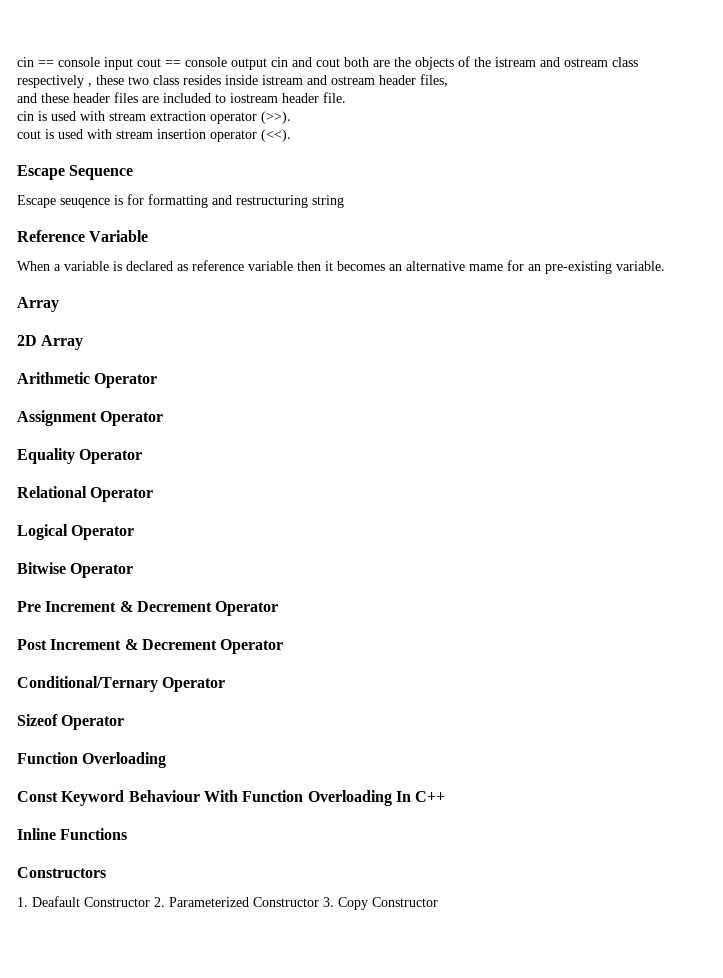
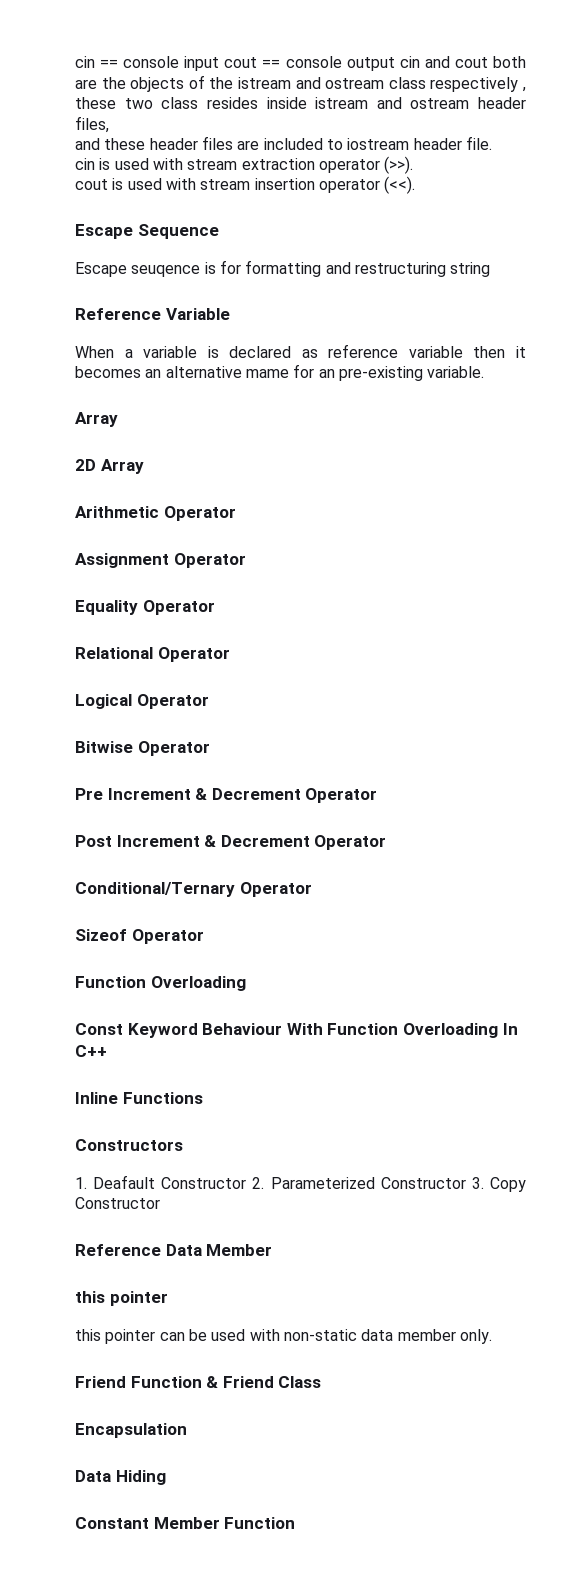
(438, 902) none -> [75,1244,273,1256] [75,1291,168,1306] [75,1329,492,1344] [75,1376,322,1388] [75,1423,187,1438] [75,1470,166,1485] [75,1517,296,1529] // Reference Data Member // this pointer // this pointer can be used with non-static data member only. // Friend Function & Friend Class // Encapsulation // Data Hiding // Constant Member Function

